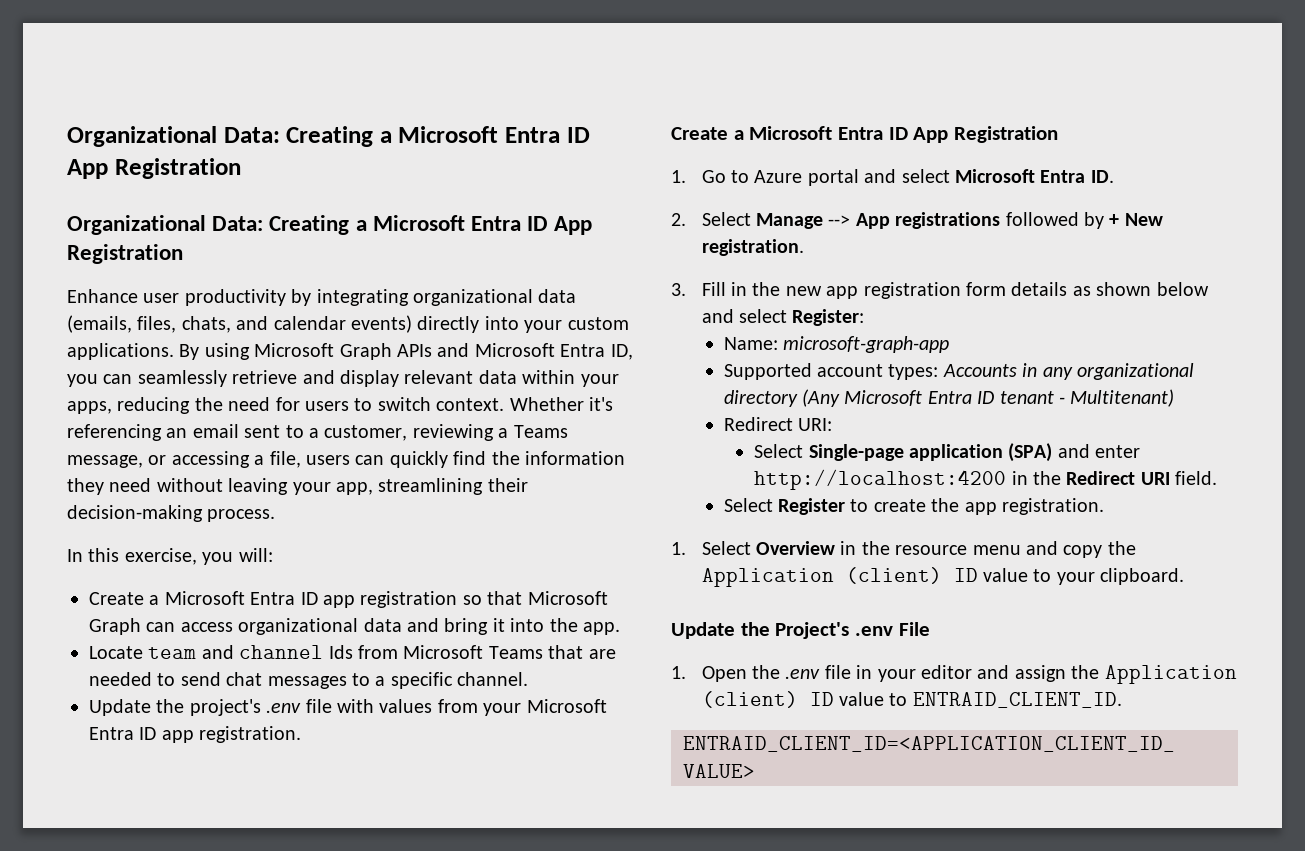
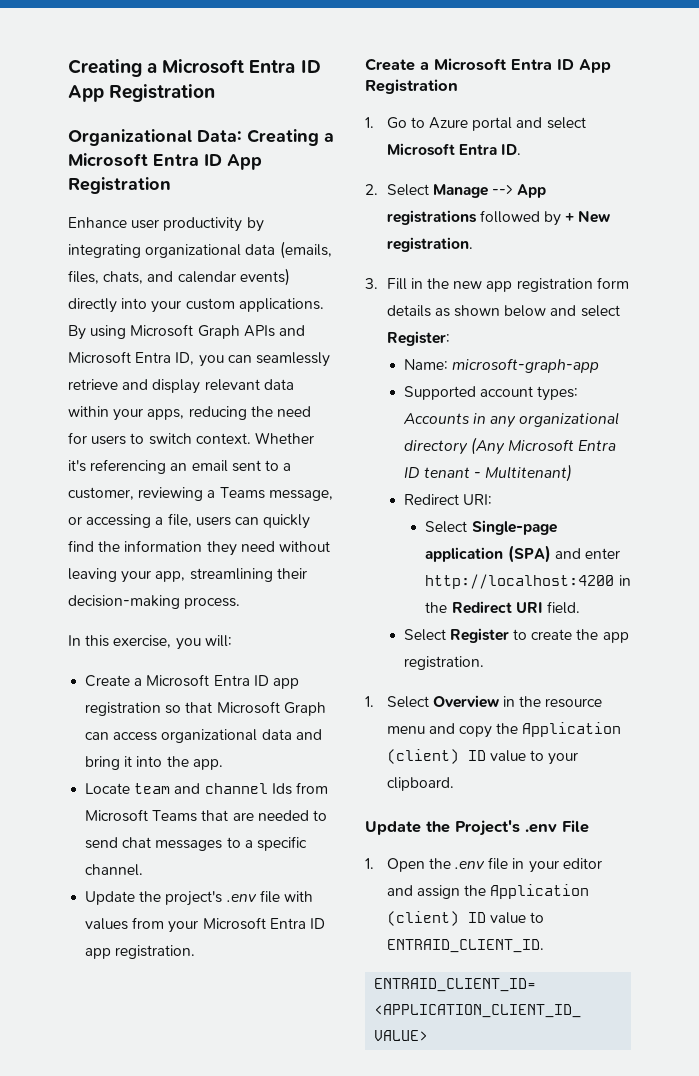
[67,126,280,147] Organizational Data: -> (68, 68) none

